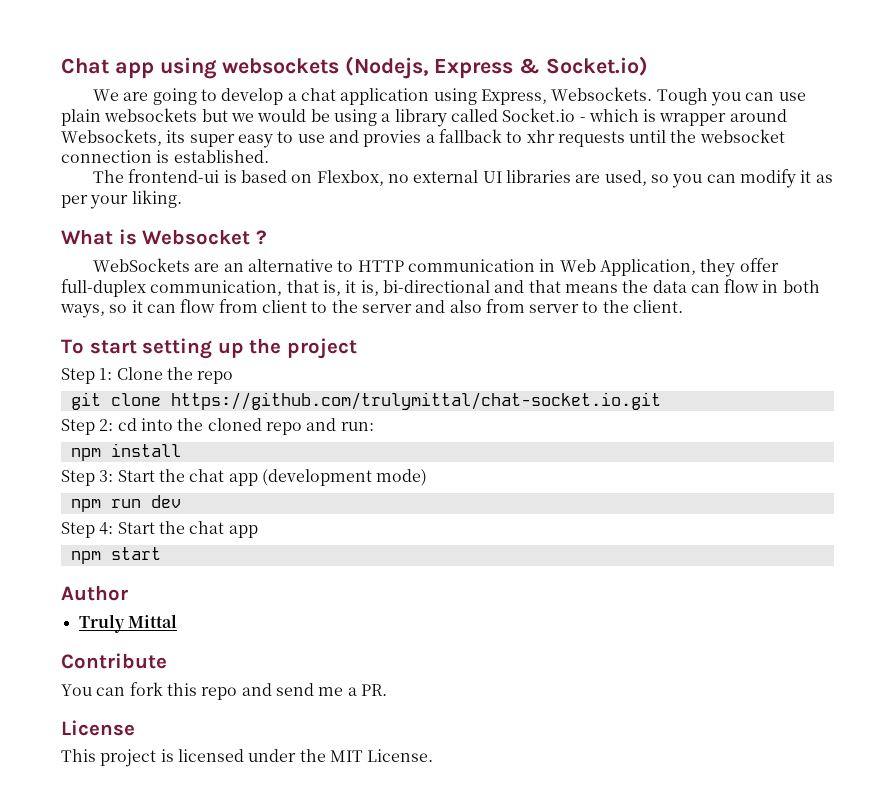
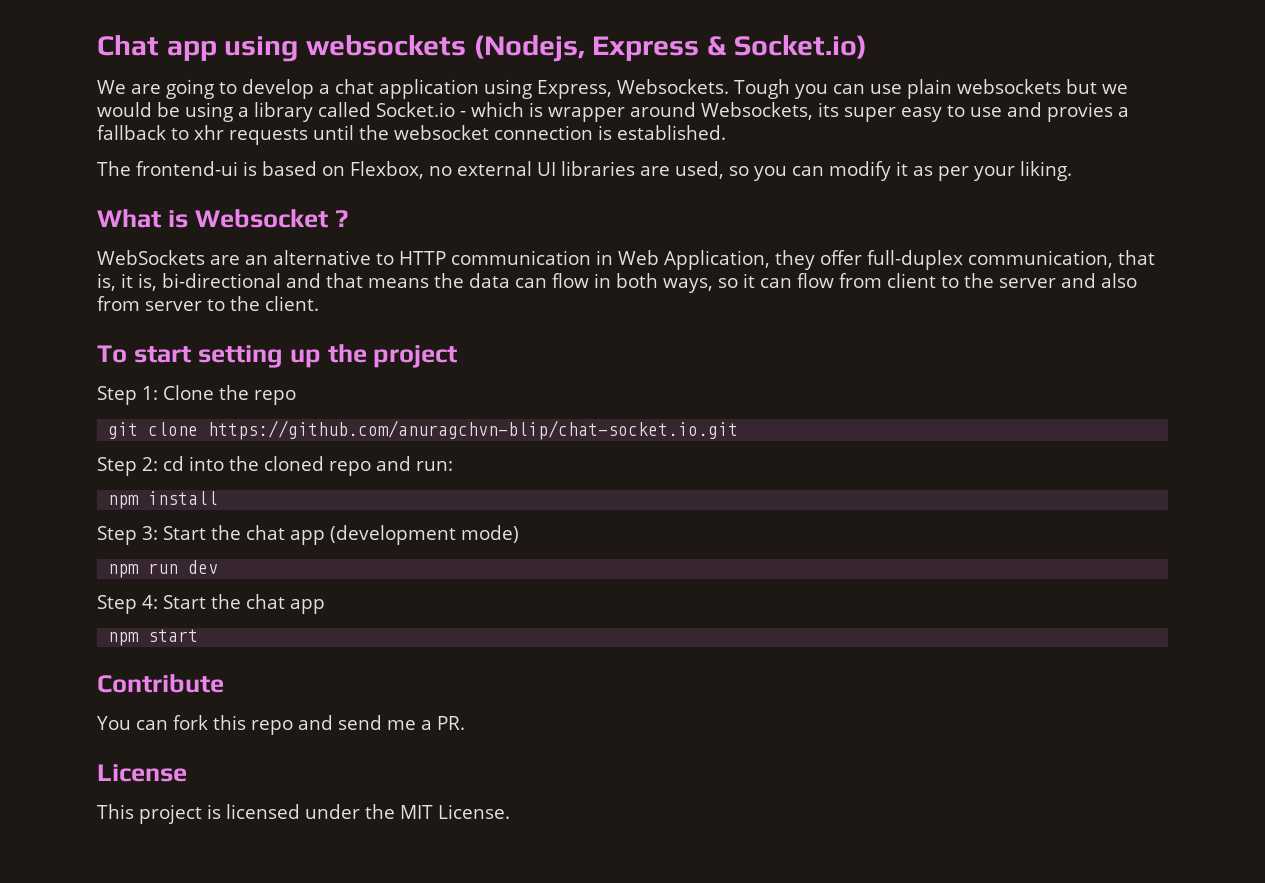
[170,392,661,410] https://github.com/trulymittal/chat-socket.io.git -> [208,420,739,440] https://github.com/anuragchvn-blip/chat-socket.io.git
[61,585,128,601] [78,614,177,633] // Author // Truly Mittal -> (199, 635) none

